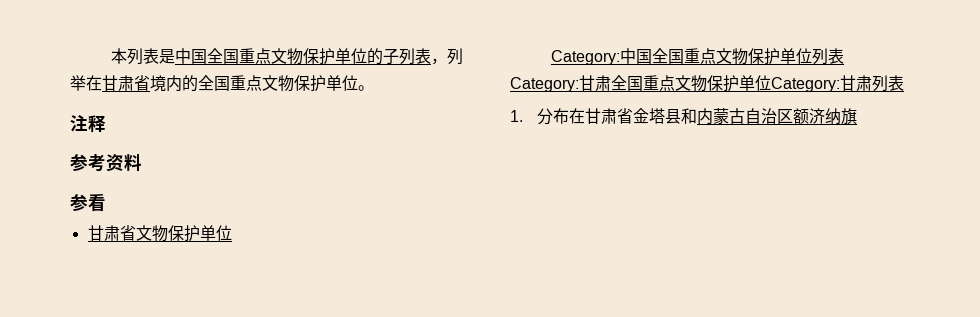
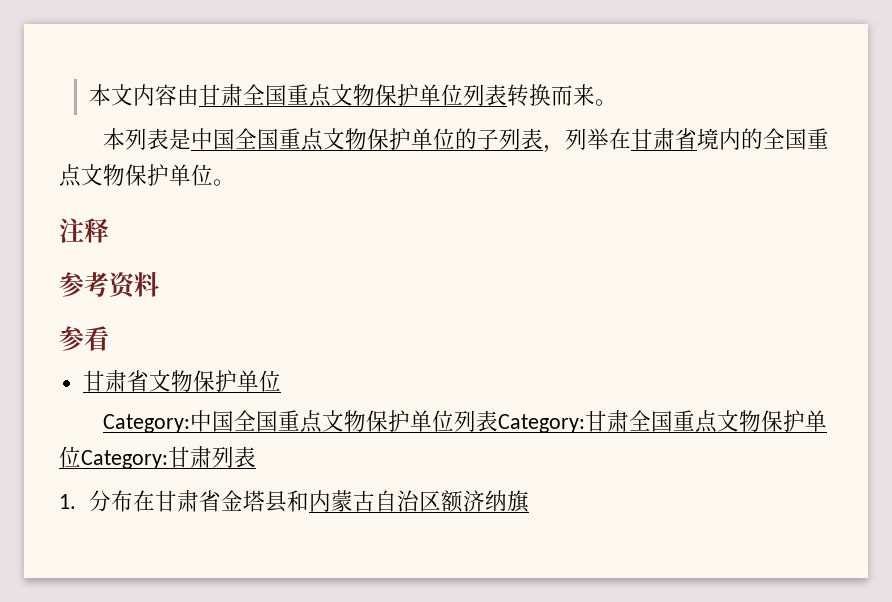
[110,48,127,64] 本 -> [88,84,617,107] [103,128,126,150] 本文内容由甘肃全国重点文物保护单位列表转换而来。 // 本

